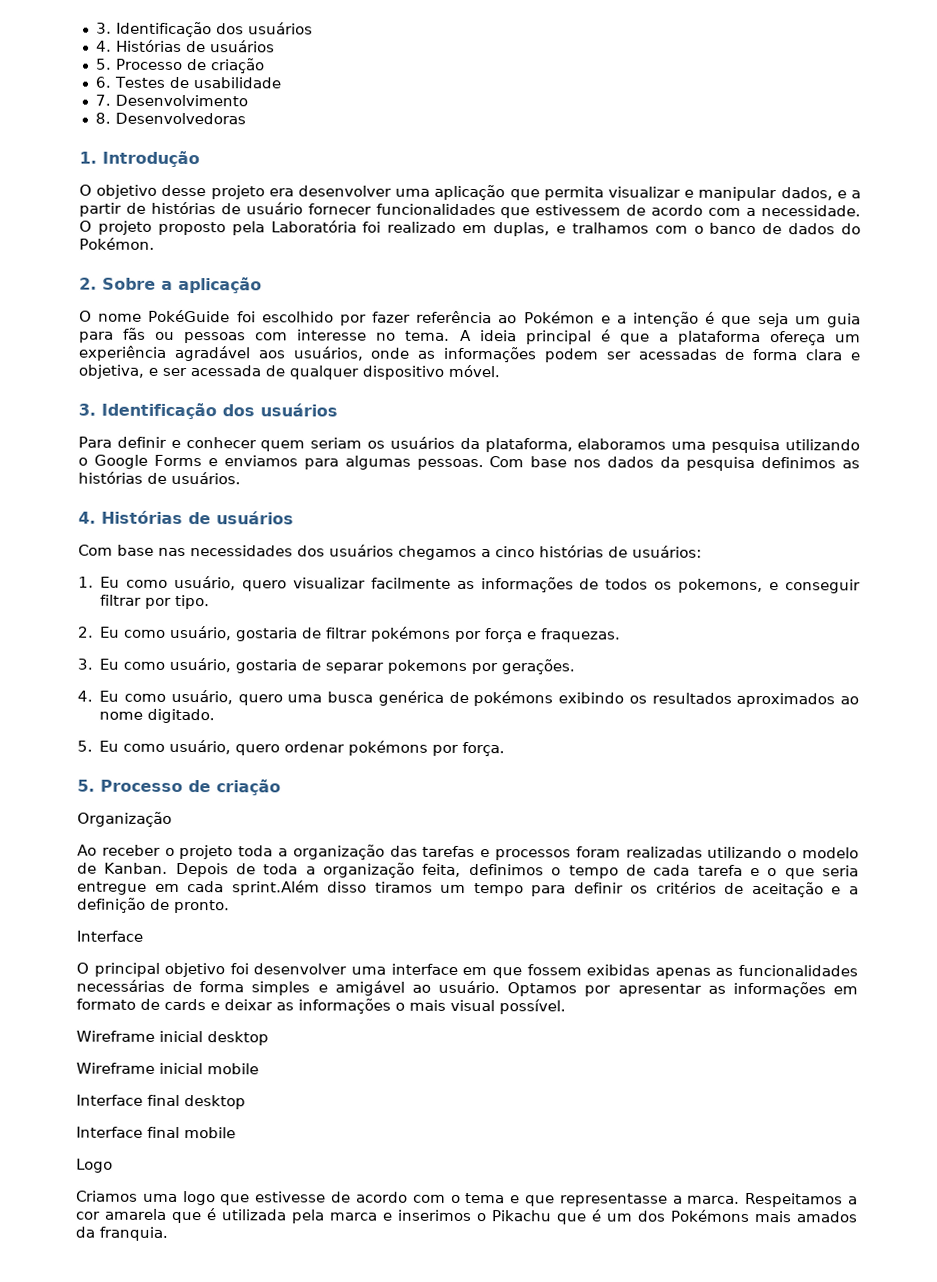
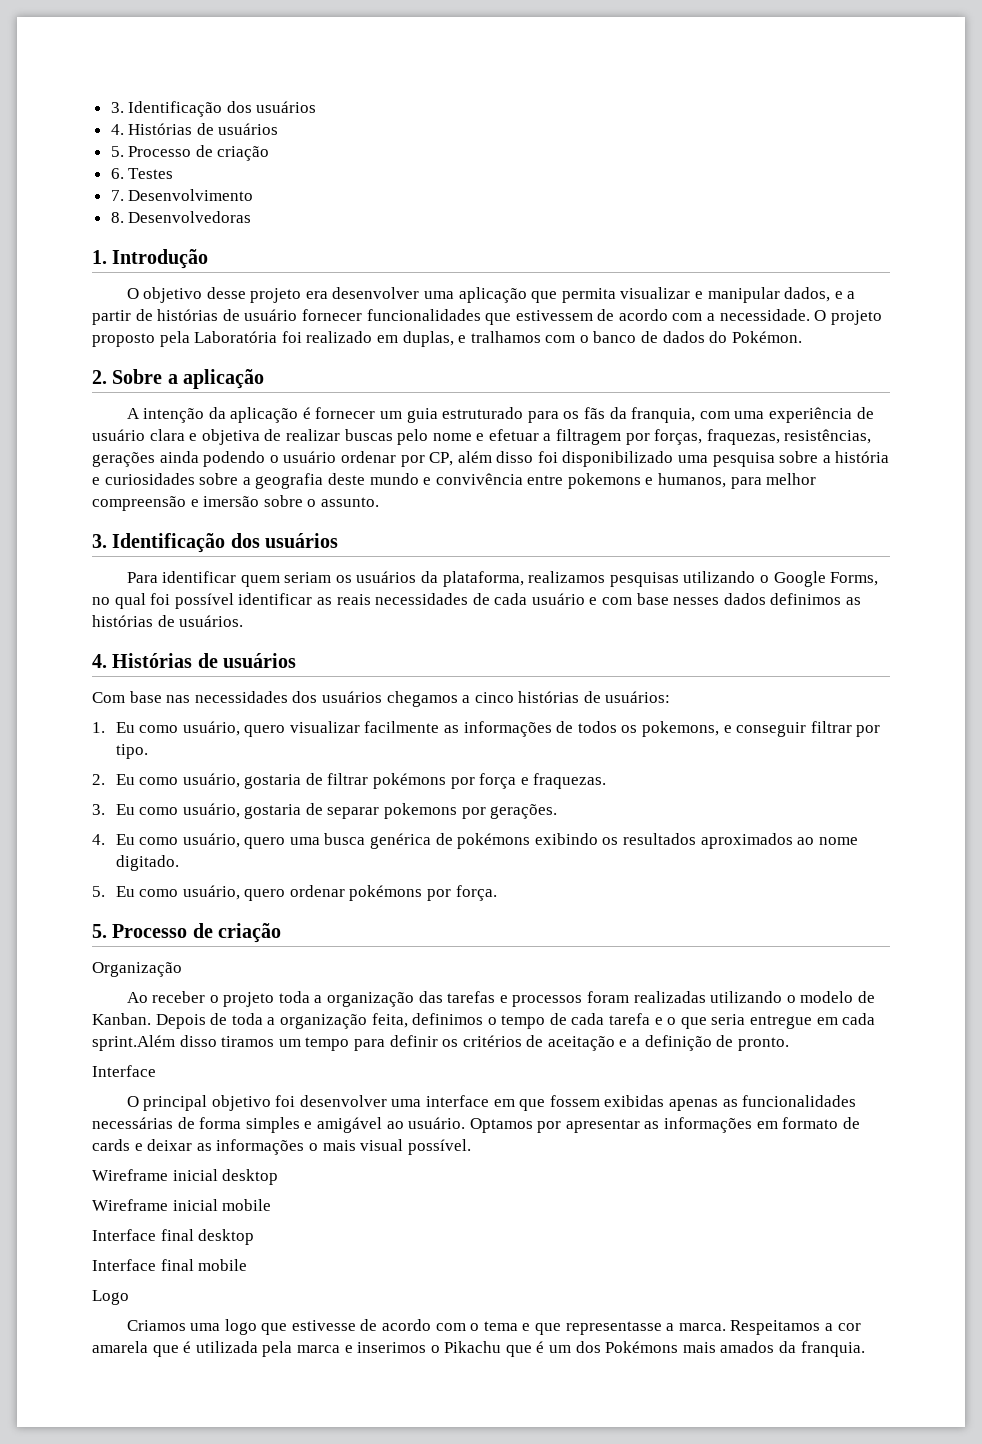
[168,76,281,89] de usabilidade -> (174, 173) none
[79,309,861,328] [79,327,861,346] [78,345,861,363] [78,364,500,380] O nome PokéGuide foi escolhido por fazer referência ao Pokémon e a intenção é que seja um guia para fãs ou pessoas com interesse no tema. A ideia principal é que a plataforma ofereça um experiência agradável aos usuários, onde as informações podem ser acessadas de forma clara e objetiva, e ser acessada de qualquer dispositivo móvel. -> [126,407,874,423] [92,429,872,445] [92,451,890,467] [92,473,817,489] [92,495,379,511] A intenção da aplicação é fornecer um guia estruturado para os fãs da franquia, com uma experiência de usuário clara e objetiva de realizar buscas pelo nome e efetuar a filtragem por forças, fraquezas, resistências, gerações ainda podendo o usuário ordenar por CP, além disso foi disponibilizado uma pesquisa sobre a história e curiosidades sobre a geografia deste mundo e convivência entre pokemons e humanos, para melhor compreensão e imersão sobre o assunto.
[116,436,257,449] definir e conhecer -> [162,571,237,583] identificar
[577,438,860,454] [78,454,756,472] elaboramos uma pesquisa utilizando o Google Forms e enviamos para algumas pessoas. Com base nos dados da pesquisa -> [528,571,879,587] [92,593,766,609] realizamos pesquisas utilizando o Google Forms, no qual foi possível identificar as reais necessidades de cada usuário e com base nesses dados

